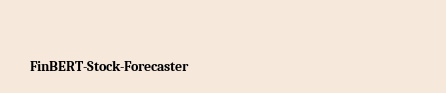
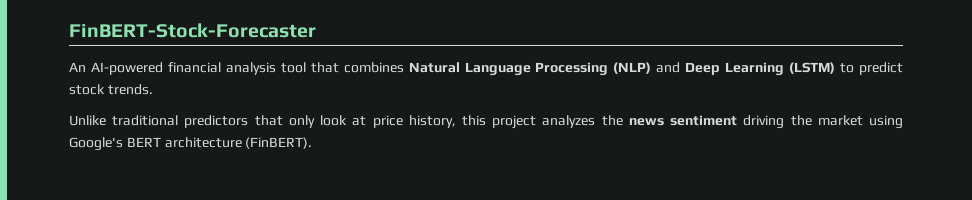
(189, 65) none -> [69,62,903,76] [69,84,153,95] [69,115,903,129] [69,137,313,151] // An AI-powered financial analysis tool that combines Natural Language Processing (NLP) and Deep Learning (LSTM) to predict stock trends. // Unlike traditional predictors that only look at price history, this project analyzes the news sentiment driving the market using Google's BERT architecture (FinBERT).

